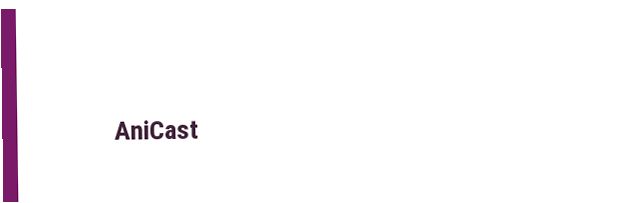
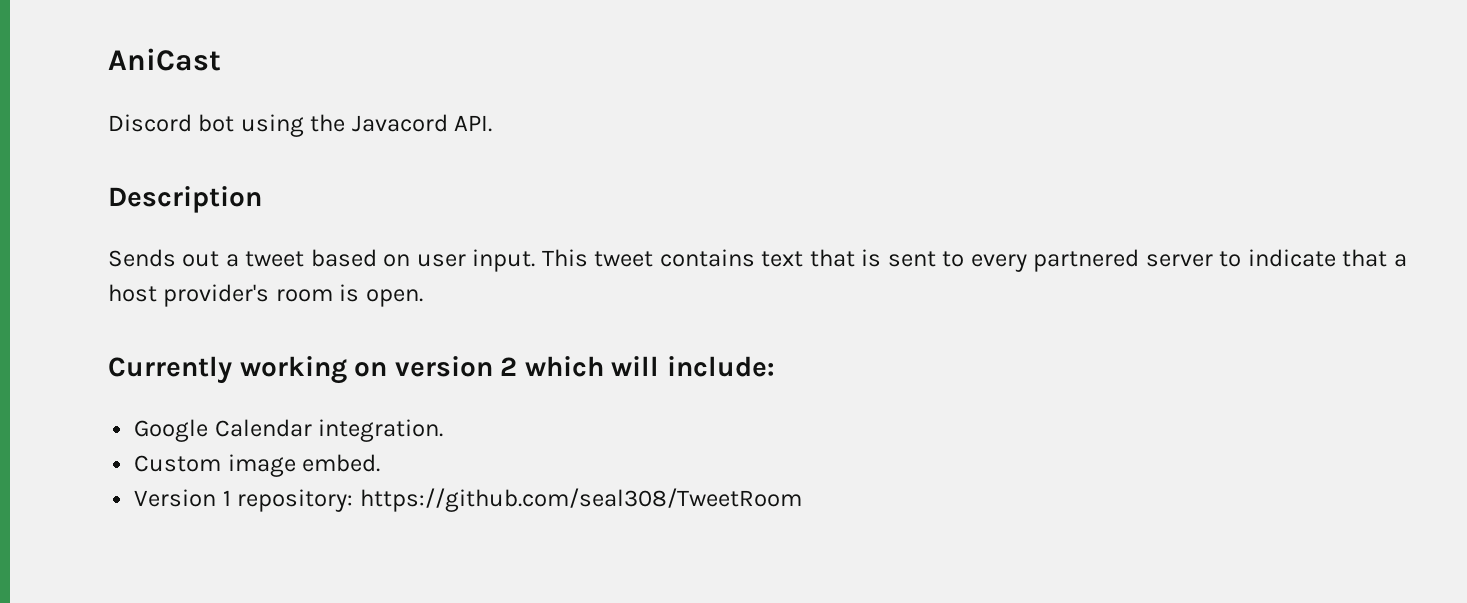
(199, 129) none -> [108,114,493,137] [108,186,262,213] [108,249,1407,272] [108,284,423,307] [108,356,775,384] [134,419,444,442] [134,454,381,477] [134,488,802,512] // Discord bot using the Javacord API. // Description // Sends out a tweet based on user input. This tweet contains text that is sent to every partnered server to indicate that a host provider's room is open. // Currently working on version 2 which will include: // Google Calendar integration. // Custom image embed. // Version 1 repository: https://github.com/seal308/TweetRoom

